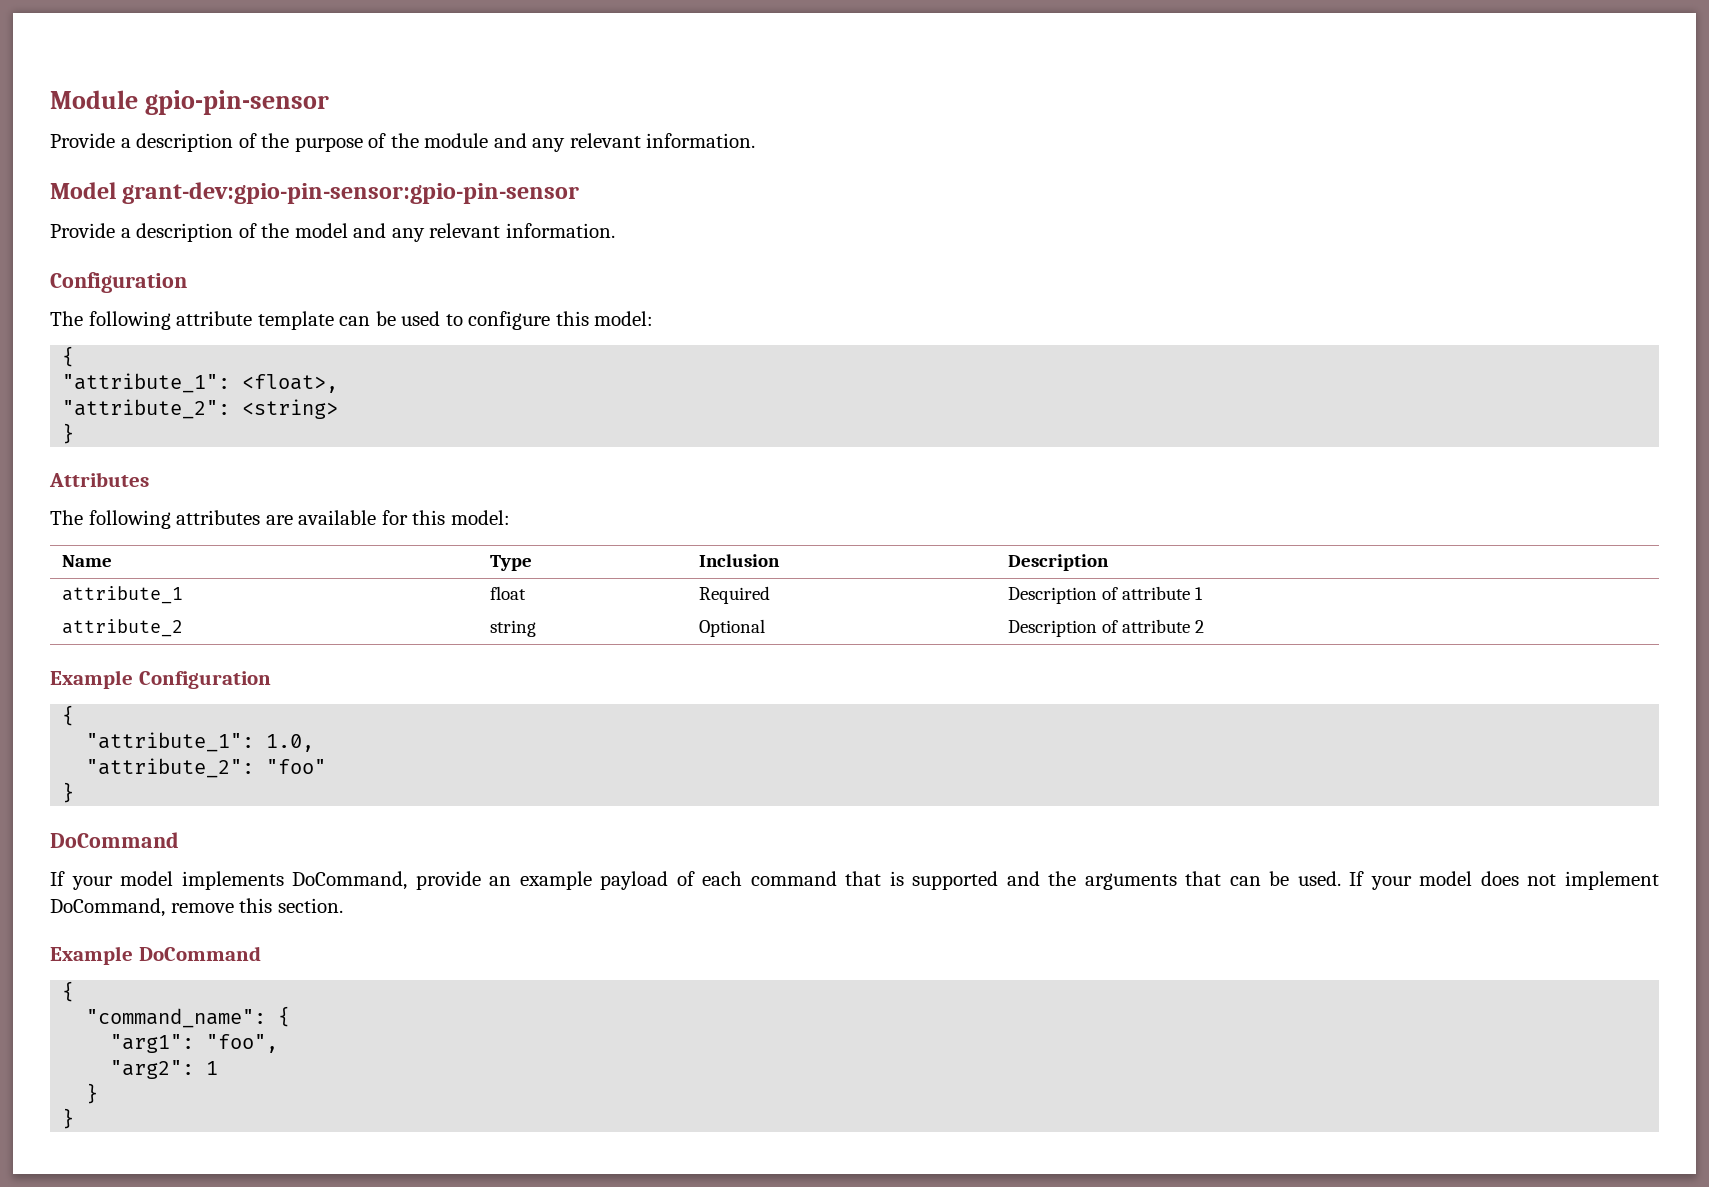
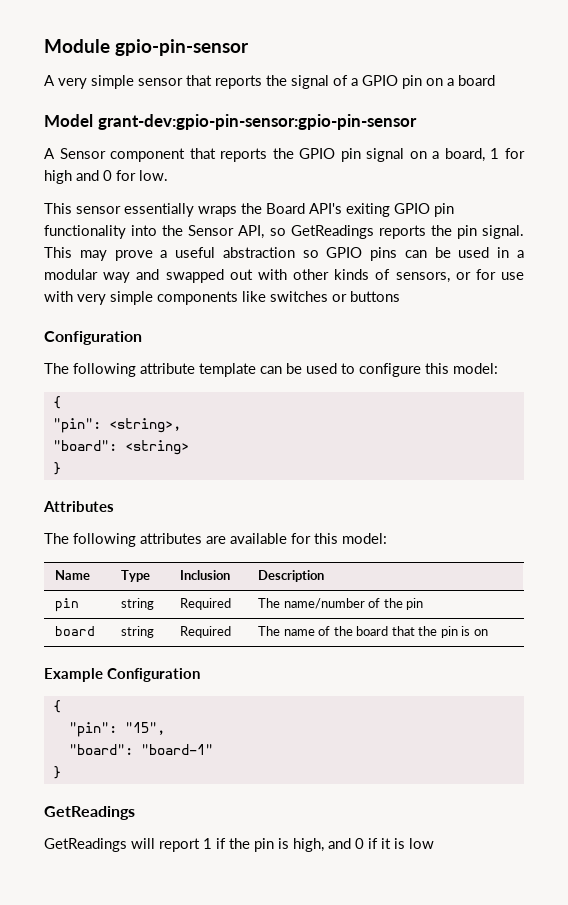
[50,133,756,152] [50,182,580,204] [50,223,615,242] Provide a description of the purpose of the module and any relevant information. // Model grant-dev:gpio-pin-sensor:gpio-pin-sensor // Provide a description of the model and any relevant information. -> [44,75,495,89] [44,114,417,130] [44,148,526,162] [44,170,168,184] [44,203,454,217] [44,225,524,239] [44,247,524,261] [44,269,525,283] [44,291,400,305] A very simple sensor that reports the signal of a GPIO pin on a board // Model grant-dev:gpio-pin-sensor:gpio-pin-sensor // A Sensor component that reports the GPIO pin signal on a board, 1 for high and 0 for low. // This sensor essentially wraps the Board API's exiting GPIO pin functionality into the Sensor API, so GetReadings reports the pin signal. This may prove a useful abstraction so GPIO pins can be used in a modular way and swapped out with other kinds of sensors, or for use with very simple components like switches or buttons
[62,373,339,393] [62,399,231,419] "attribute_1": <float>, // "attribute_2": -> [52,418,181,433] [52,440,117,451] "pin": <string>, // "board":
[62,586,184,604] [490,586,527,600] [699,586,771,604] [1008,586,1204,604] [62,619,184,637] [490,620,537,637] [699,619,766,637] [1008,619,1205,637] [50,670,271,689] [62,705,75,726] [86,732,315,752] [86,758,327,778] [62,782,75,803] [50,832,179,848] [50,871,1659,890] [50,898,343,917] [50,946,261,965] [62,981,75,1002] [86,1006,291,1028] [110,1034,279,1053] [110,1060,219,1079] [86,1083,99,1104] [62,1108,75,1129] attribute_1 | float | Required | Description of attribute 1 // attribute_2 | string | Optional | Description of attribute 2 // Example Configuration // { // "attribute_1": 1.0, // "attribute_2": "foo" // } // DoCommand // If your model implements DoCommand, provide an example payload of each command that is supported and the arguments that can be used. If your model does not implement DoCommand, remove this section. // Example DoCommand // { // "command_name": { // "arg1": "foo", // "arg2": 1 // } // } -> [55,598,80,612] [121,598,155,610] [180,598,232,610] [258,598,424,610] [55,626,96,636] [121,626,155,638] [180,626,232,638] [258,626,488,638] [44,668,200,682] [52,700,61,713] [68,722,165,737] [68,744,213,755] [52,766,61,779] [44,806,135,820] [44,838,434,852] pin | string | Required | The name/number of the pin // board | string | Required | The name of the board that the pin is on // Example Configuration // { // "pin": "15", // "board": "board-1" // } // GetReadings // GetReadings will report 1 if the pin is high, and 0 if it is low

